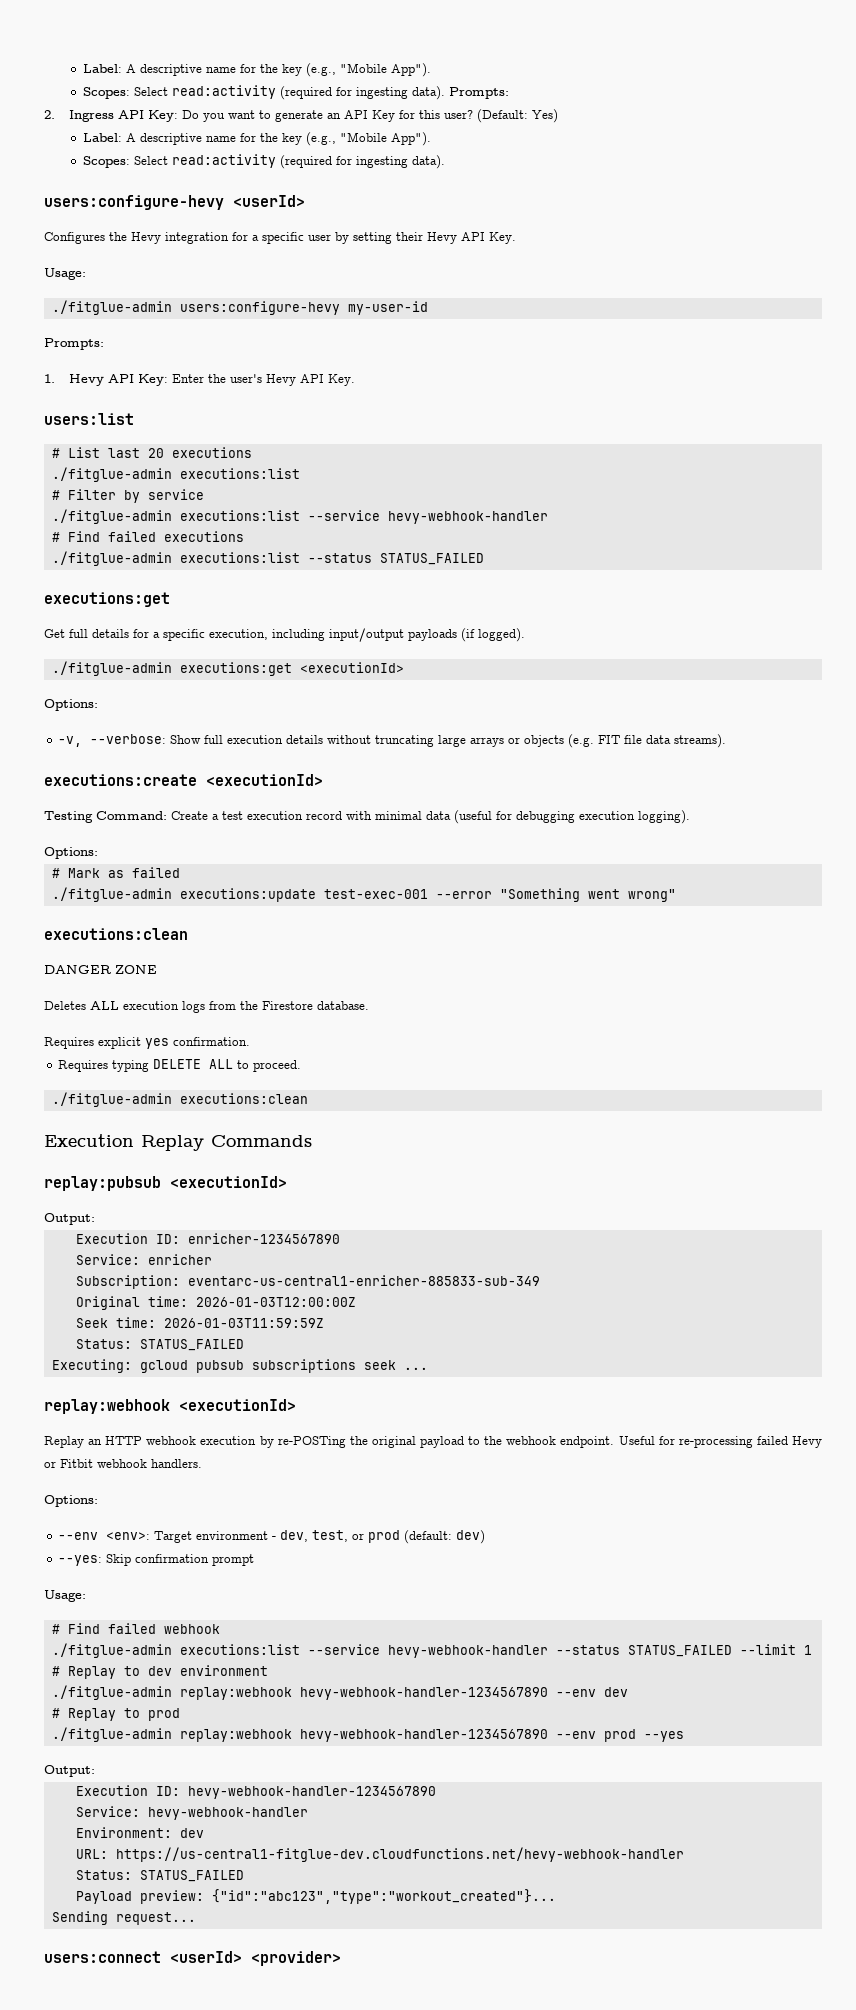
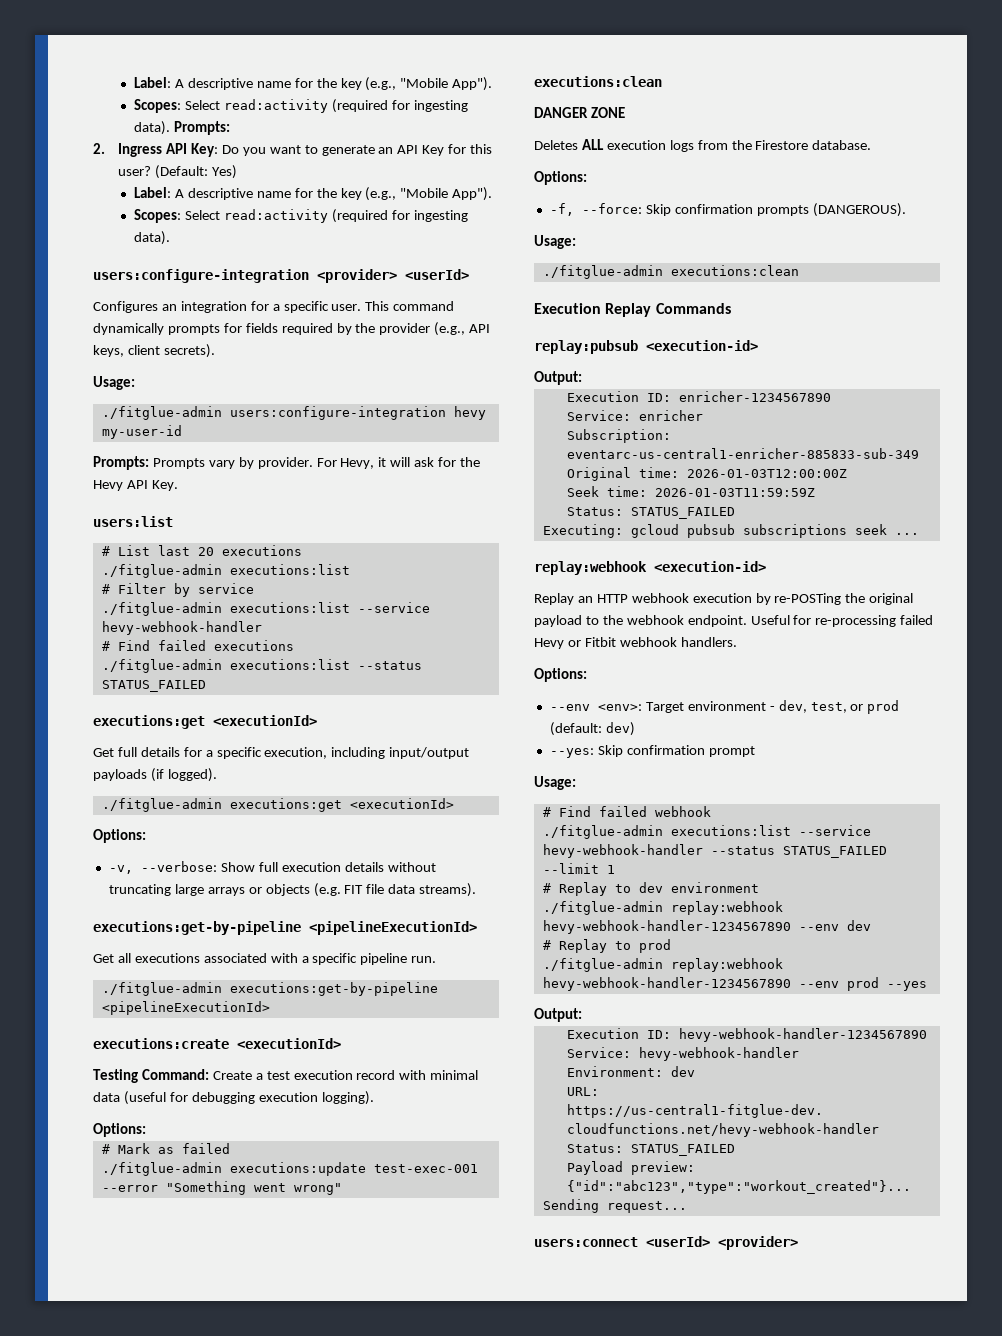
[44,195,224,210] users:configure-hevy -> [93,269,397,283] users:configure-integration <provider>
[109,232,161,244] the Hevy -> [161,304,177,311] an
[308,232,516,244] [44,268,86,280] [51,300,340,315] user by setting their Hevy API Key. // Usage: // ./fitglue-admin users:configure-hevy -> [331,301,455,311] [93,322,491,336] [93,344,215,358] [93,376,135,390] [101,406,486,420] user. This command dynamically prompts for fields required by the provider (e.g., API keys, client secrets). // Usage: // ./fitglue-admin users:configure-integration hevy
[44,374,262,386] // 1. Hevy API Key: Enter the user's -> [152,457,481,469] Prompts vary by provider. For Hevy, it will ask for the
(170, 599) none -> [213,715,317,726] <executionId>
(727, 741) none -> [93,921,477,935] [93,953,437,965] [101,982,438,996] [101,1001,270,1015] // executions:get-by-pipeline <pipelineExecutionId> // Get all executions associated with a specific pipeline run. // ./fitglue-admin executions:get-by-pipeline <pipelineExecutionId>
[44,1037,250,1049] [58,1059,302,1072] Requires explicit yes confirmation. // Requires typing DELETE ALL to proceed. -> [534,171,587,185] [549,203,906,217] [534,235,576,249] Options: // -f, --force: Skip confirmation prompts (DANGEROUS). // Usage:
[170,1176,287,1188] <executionId> -> [646,340,758,351] <execution-id>
[179,1399,296,1411] <executionId> -> [654,561,766,572] <execution-id>

